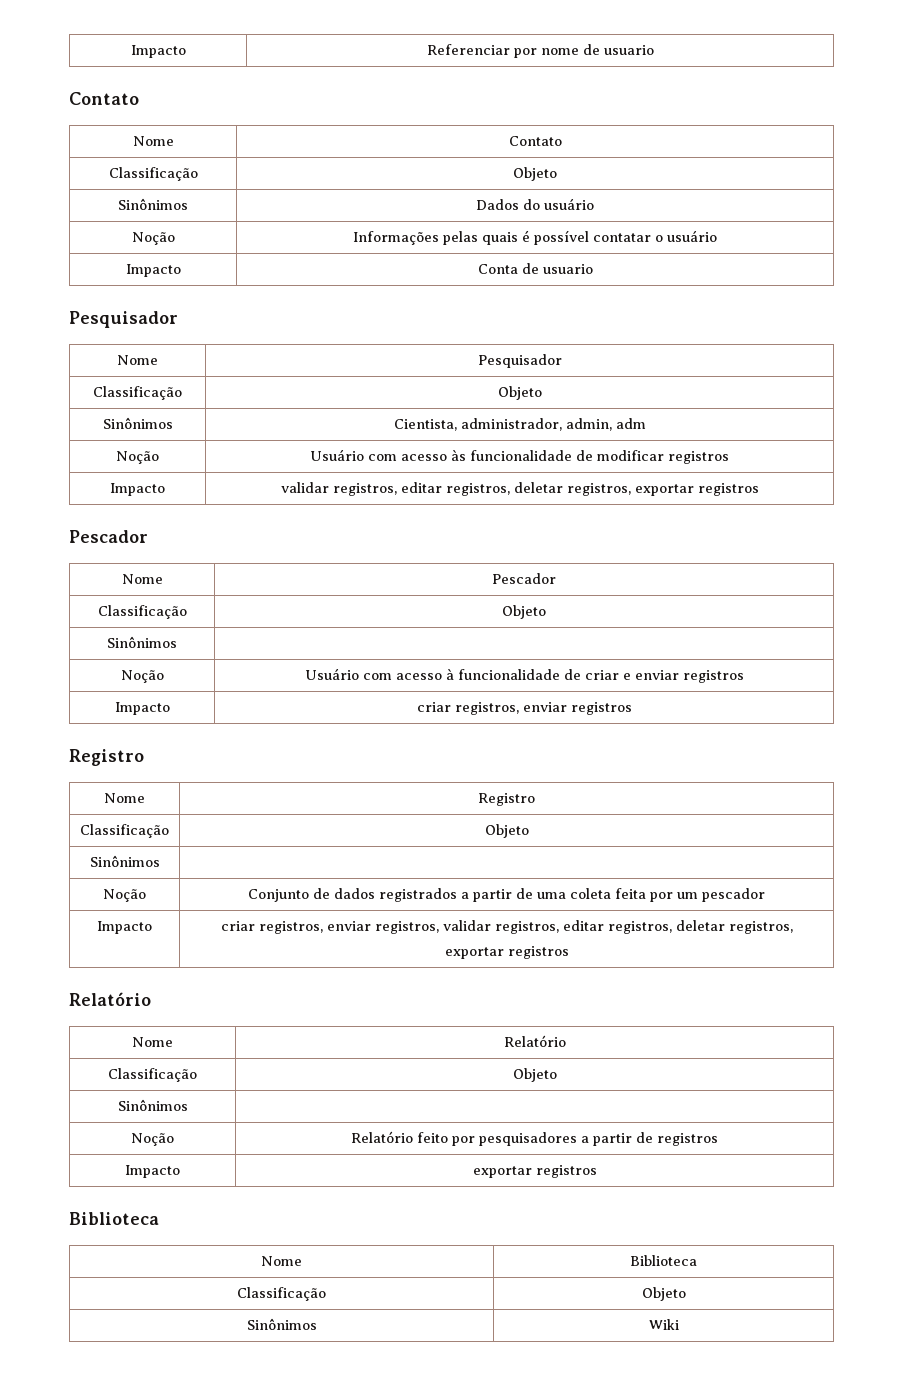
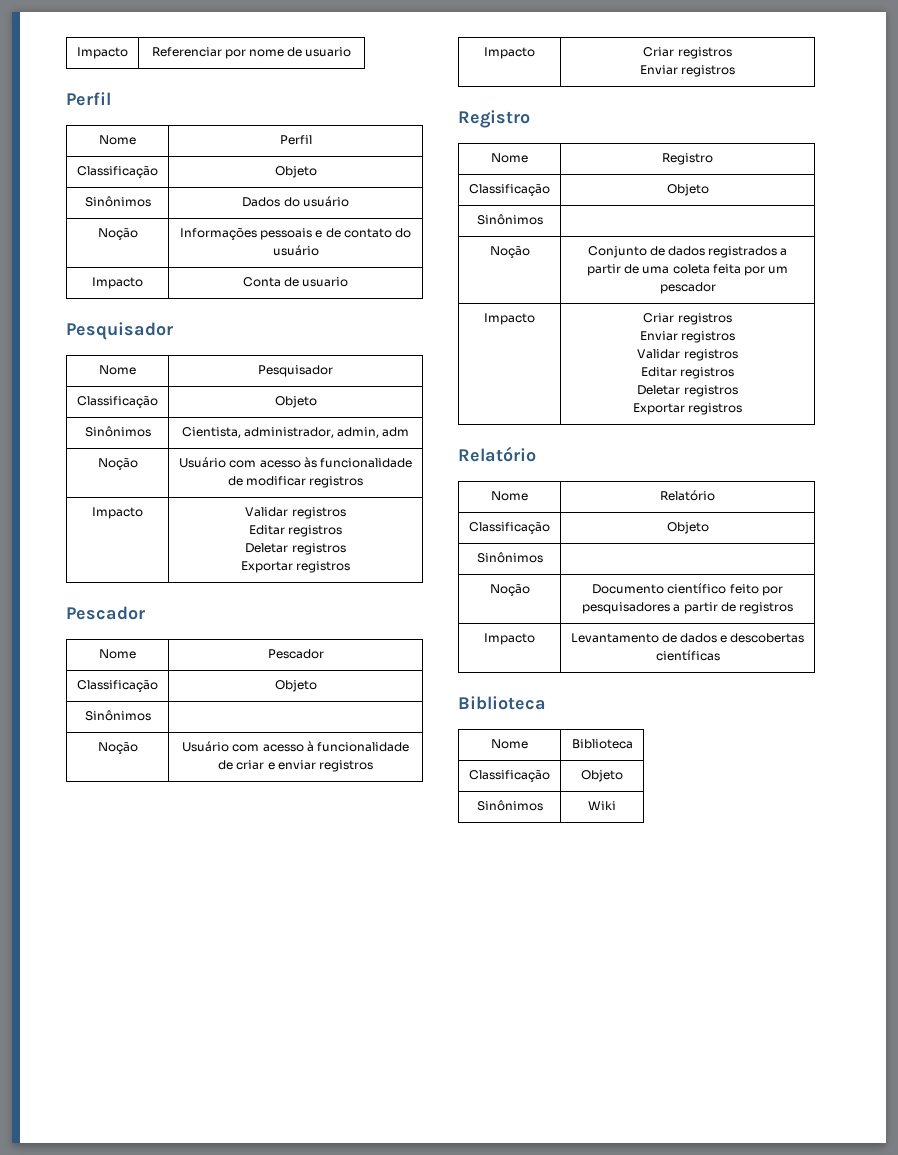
[69,92,139,105] [132,136,174,146] [508,136,562,146] Contato // Nome | Contato -> [66,92,111,106] [99,135,136,145] [279,135,312,145] Perfil // Nome | Perfil
[443,230,663,245] pelas quais é possível contatar o -> [260,228,412,240] pessoais e de contato do
[280,482,694,496] validar registros, editar registros, deletar registros, exportar -> [245,507,346,519] [248,525,343,537] [245,543,346,555] [240,561,293,573] Validar registros // Editar registros // Deletar registros // Exportar
[416,702,567,715] criar registros, enviar -> [643,47,732,59] [639,65,678,75] Criar registros // Enviar
[220,920,793,934] [444,947,504,959] criar registros, enviar registros, validar registros, editar registros, deletar registros, exportar -> [643,313,732,325] [639,331,736,343] [637,349,738,361] [640,367,735,379] [637,385,738,397] [632,403,685,415] Criar registros // Enviar registros // Validar registros // Editar registros // Deletar registros // Exportar
[351,1131,413,1143] Relatório -> [592,583,727,594] Documento científico
[472,1165,597,1178] exportar registros -> [570,633,805,643] [655,650,720,661] Levantamento de dados e descobertas científicas

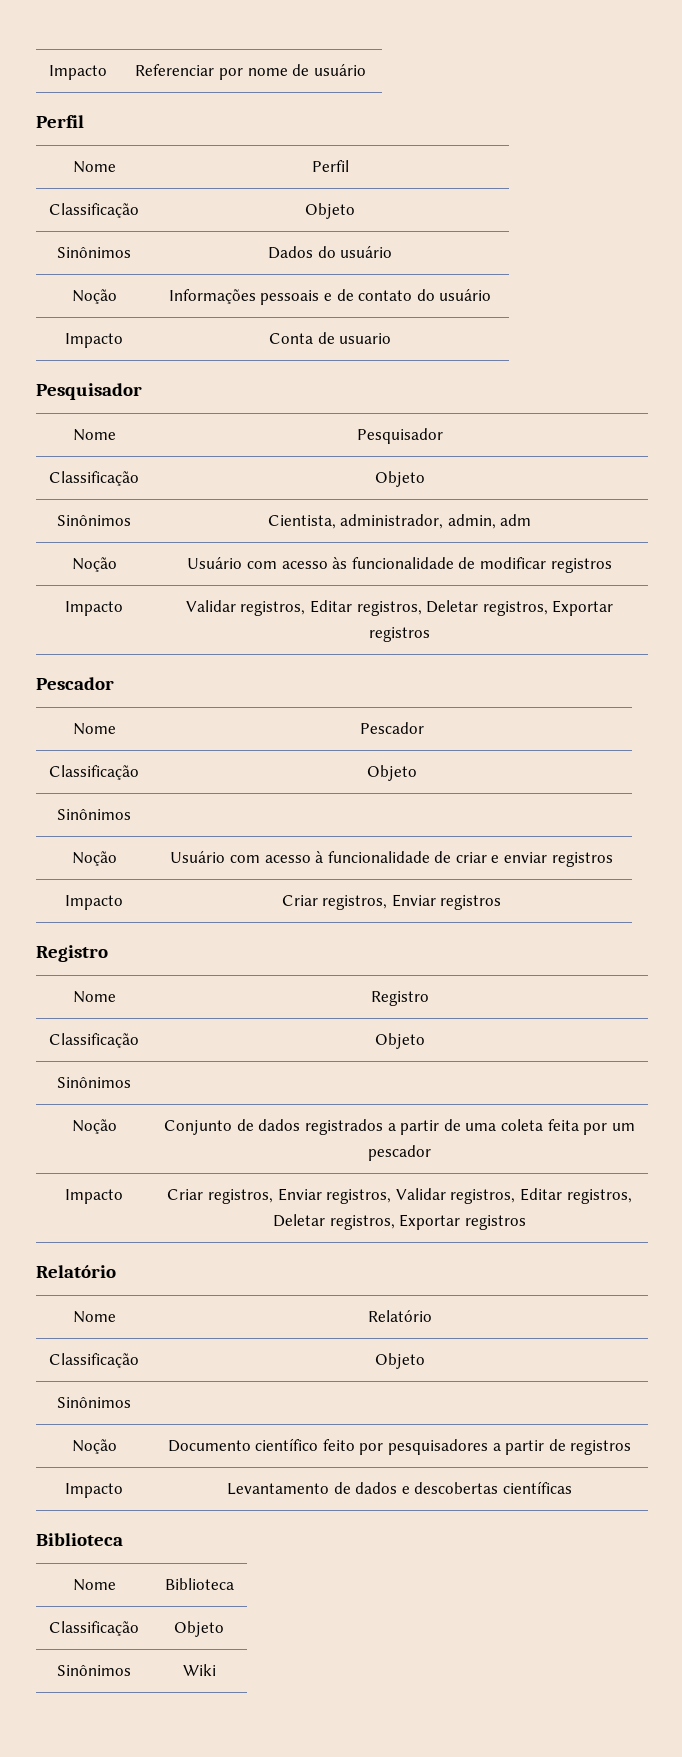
[305,47,352,57] usuario -> [313,64,366,76] usuário
[291,507,346,519] [248,525,343,537] [245,543,346,555] registros // Editar registros // Deletar registros // -> [240,600,548,616] registros, Editar registros, Deletar registros,
[677,47,732,59] registros // -> [322,895,388,910] registros,
[677,313,732,325] [639,331,736,343] [637,349,738,361] [640,367,735,379] [637,385,738,397] registros // Enviar registros // Validar registros // Editar registros // Deletar registros // -> [208,1188,632,1204] [273,1214,395,1230] registros, Enviar registros, Validar registros, Editar registros, Deletar registros,

